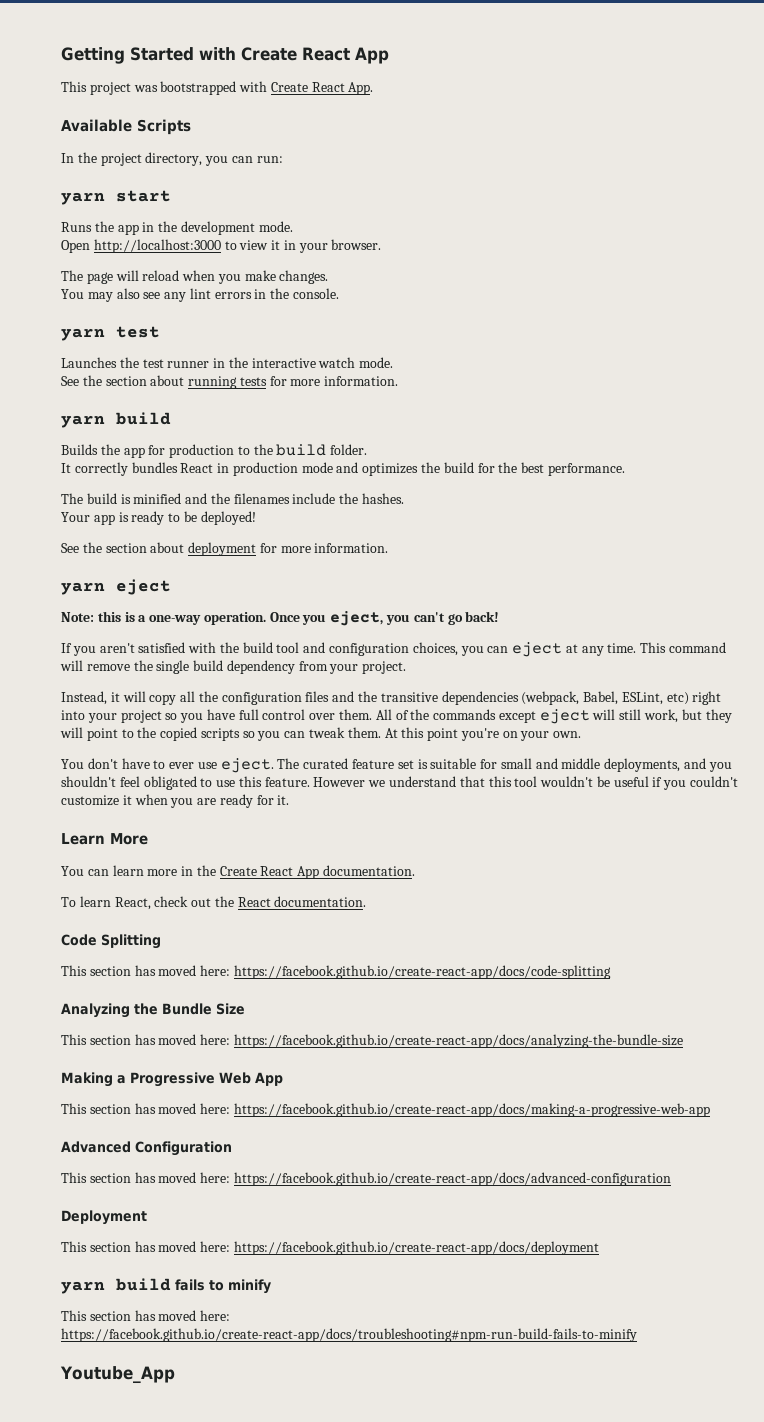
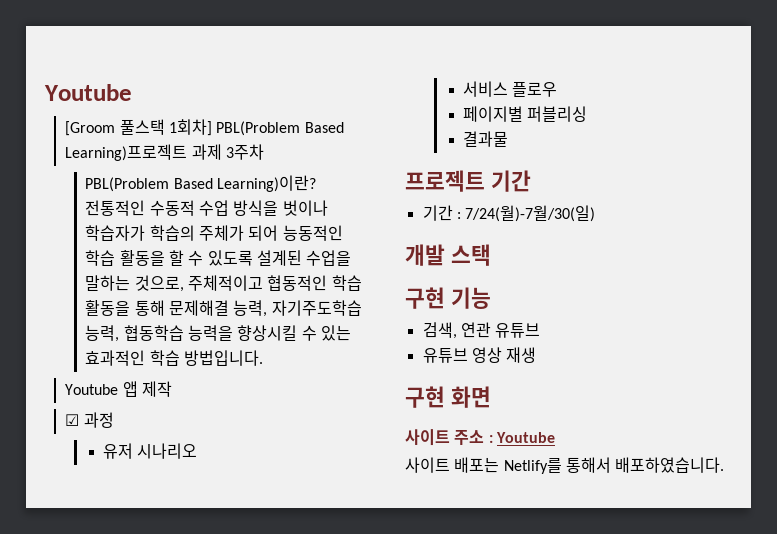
[61,47,389,64] [61,81,374,95] [61,119,191,135] [61,152,283,166] [61,190,171,205] [61,221,293,235] [61,239,382,253] [61,270,329,284] [61,288,340,302] [61,326,160,341] [61,357,394,368] [61,375,399,389] [61,412,171,428] [61,444,368,458] [61,462,625,476] [61,493,405,504] [61,511,256,525] [61,542,389,556] [61,579,171,595] [61,611,500,626] [61,642,727,657] [60,660,407,674] [61,691,722,705] [61,709,732,724] [60,727,582,741] [61,758,732,773] [61,776,739,790] [61,794,290,808] [61,833,148,845] [61,865,416,879] [61,896,367,910] [61,934,161,949] [61,965,611,979] [61,1003,245,1018] [61,1034,683,1048] [61,1072,283,1087] [61,1103,710,1117] [61,1141,232,1156] [61,1172,671,1186] [61,1210,147,1225] [61,1241,599,1255] [61,1278,271,1294] [61,1310,231,1321] [61,1328,637,1342] [60,1366,175,1384] Getting Started with Create React App // This project was bootstrapped with Create React App. // Available Scripts // In the project directory, you can run: // yarn start // Runs the app in the development mode. // Open http://localhost:3000 to view it in your browser. // The page will reload when you make changes. // You may also see any lint errors in the console. // yarn test // Launches the test runner in the interactive watch mode. // See the section about running tests for more information. // yarn build // Builds the app for production to the build folder. // It correctly bundles React in production mode and optimizes the build for the best performance. // The build is minified and the filenames include the hashes. // Your app is ready to be deployed! // See the section about deployment for more information. // yarn eject // Note: this is a one-way operation. Once you eject, you can't go back! // If you aren't satisfied with the build tool and configuration choices, you can eject at any time. This command will remove the single build dependency from your project. // Instead, it will copy all the configuration files and the transitive dependencies (webpack, Babel, ESLint, etc) right into your project so you have full control over them. All of the commands except eject will still work, but they will point to the copied scripts so you can tweak them. At this point you're on your own. // You don't have to ever use eject. The curated feature set is suitable for small and middle deployments, and you shouldn't feel obligated to use this feature. However we understand that this tool wouldn't be useful if you couldn't customize it when you are ready for it. // Learn More // You can learn more in the Create React App documentation. // To learn React, check out the React documentation. // Code Splitting // This section has moved here: https://facebook.github.io/create-react-app/docs/code-splitting // Analyzing the Bundle Size // This section has moved here: https://facebook.github.io/create-react-app/docs/analyzing-the-bundle-size // Making a Progressive Web App // This section has moved here: https://facebook.github.io/create-react-app/docs/making-a-progressive-web-app // Advanced Configuration // This section has moved here: https://facebook.github.io/create-react-app/docs/advanced-configuration // Deployment // This section has moved here: https://facebook.github.io/create-react-app/docs/deployment // yarn build fails to minify // This section has moved here: https://facebook.github.io/create-react-app/docs/troubleshooting#npm-run-build-fails-to-minify // Youtube_App -> [44,84,132,101] [65,119,344,136] [65,144,264,161] [85,175,317,192] [85,200,328,216] [85,225,343,241] [85,250,352,266] [85,275,362,292] [85,300,362,317] [85,325,352,342] [85,350,264,366] [65,381,172,397] [65,412,114,428] [103,443,198,459] [463,81,558,97] [463,106,588,122] [463,131,509,147] [405,170,531,192] [422,205,596,222] [405,244,491,266] [405,287,491,309] [422,322,541,339] [422,347,537,363] [405,386,491,408] [405,429,555,446] [405,457,725,474] Youtube // [Groom 풀스택 1회차] PBL(Problem Based Learning)프로젝트 과제 3주차 // PBL(Problem Based Learning)이란? 전통적인 수동적 수업 방식을 벗이나 학습자가 학습의 주체가 되어 능동적인 학습 활동을 할 수 있도록 설계된 수업을 말하는 것으로, 주체적이고 협동적인 학습 활동을 통해 문제해결 능력, 자기주도학습 능력, 협동학습 능력을 향상시킬 수 있는 효과적인 학습 방법입니다. // Youtube 앱 제작 // ☑ 과정 // 유저 시나리오 // 서비스 플로우 // 페이지별 퍼블리싱 // 결과물 // 프로젝트 기간 // 기간 : 7/24(월)-7월/30(일) // 개발 스택 // 구현 기능 // 검색, 연관 유튜브 // 유튜브 영상 재생 // 구현 화면 // 사이트 주소 : Youtube // 사이트 배포는 Netlify를 통해서 배포하였습니다.

